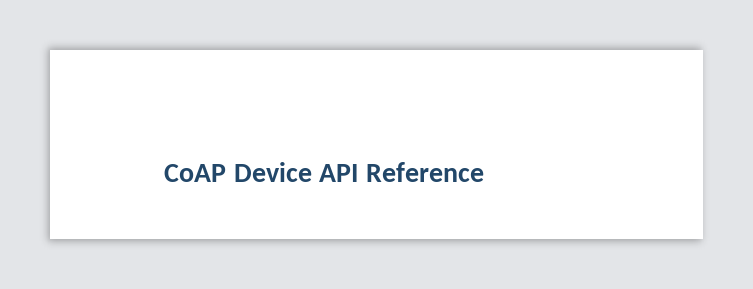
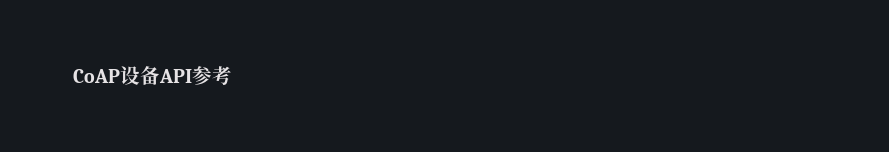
[233,162,484,182] Device API Reference -> [120,66,232,85] 设备API参考

